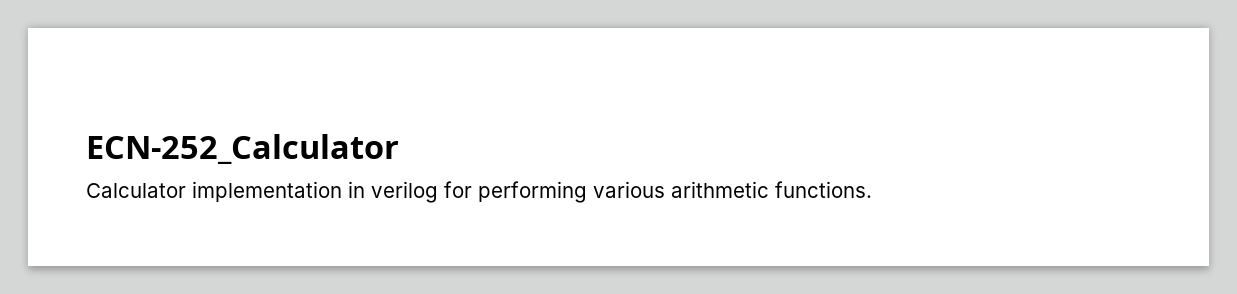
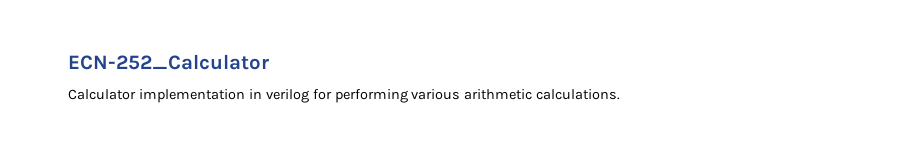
[775,181,872,198] functions. -> [536,89,621,100] calculations.

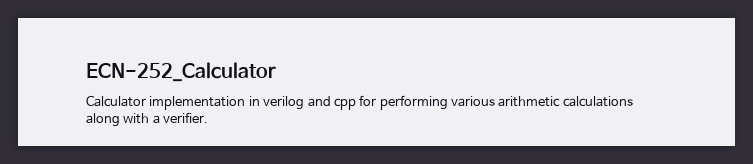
(309, 96) none -> [307,96,356,110] and cpp
[536,89,621,100] calculations. -> [562,96,633,107] [86,112,209,127] calculations along with a verifier.

